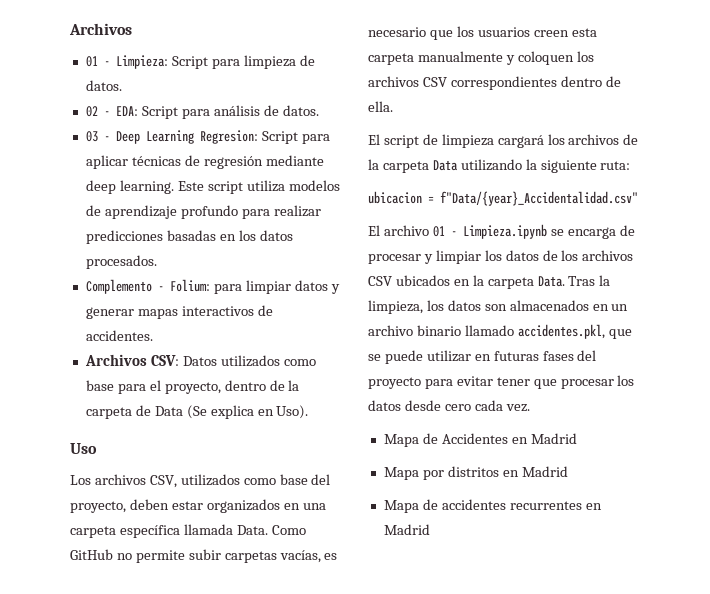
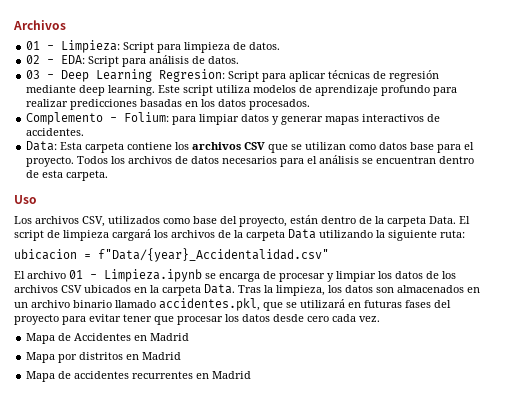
[84,354,316,367] [85,380,300,394] [85,405,309,419] Archivos CSV: Datos utilizados como base para el proyecto, dentro de la carpeta de Data (Se explica en Uso). -> [26,141,475,153] [26,155,475,167] [26,170,109,181] Data: Esta carpeta contiene los archivos CSV que se utilizan como datos base para el proyecto. Todos los archivos de datos necesarios para el análisis se encuentran dentro de esta carpeta.
[129,499,326,513] [70,524,306,538] [70,549,338,563] [368,26,597,40] [368,51,594,65] [368,76,621,90] [368,101,393,112] deben estar organizados en una carpeta específica llamada Data. Como GitHub no permite subir carpetas vacías, es necesario que los usuarios creen esta carpeta manualmente y coloquen los archivos CSV correspondientes dentro de ella. // -> [290,215,456,227] están dentro de la carpeta Data.
[384,350,471,364] puede utilizar -> [300,299,345,308] utilizará

